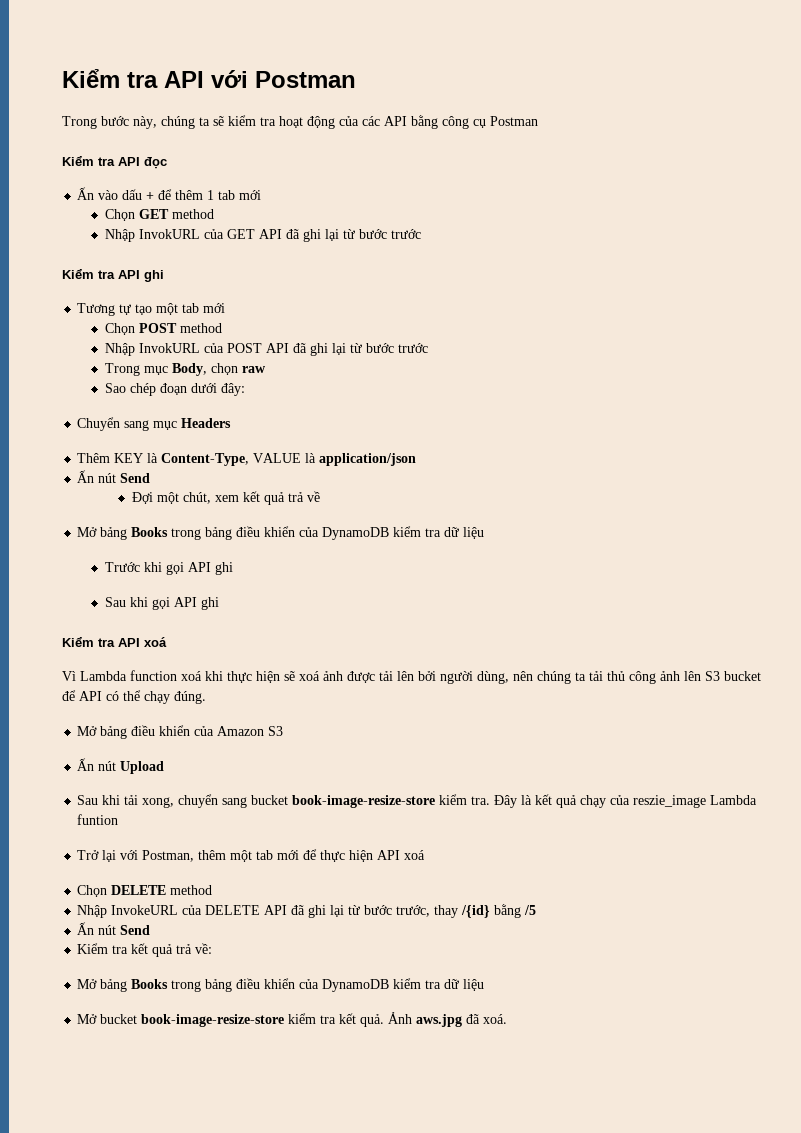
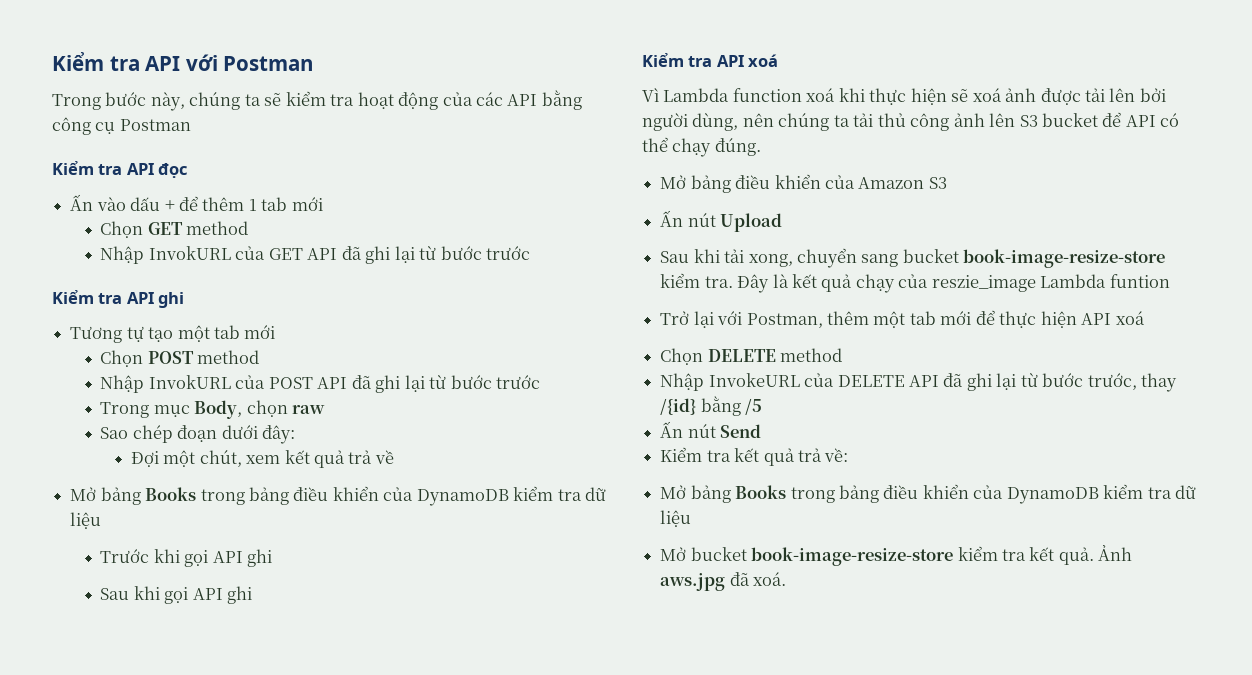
[77,417,232,431] [77,453,417,466] [77,470,151,483] // Chuyển sang mục Headers // Thêm KEY là Content-Type, VALUE là application/json // Ấn nút Send -> (296, 434) none

